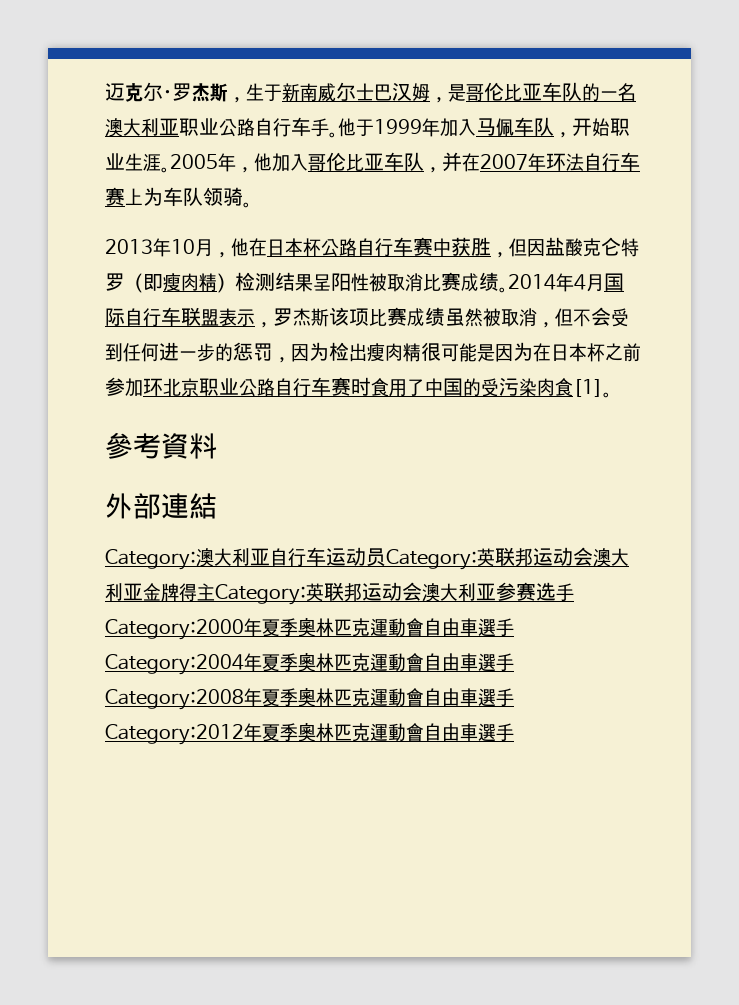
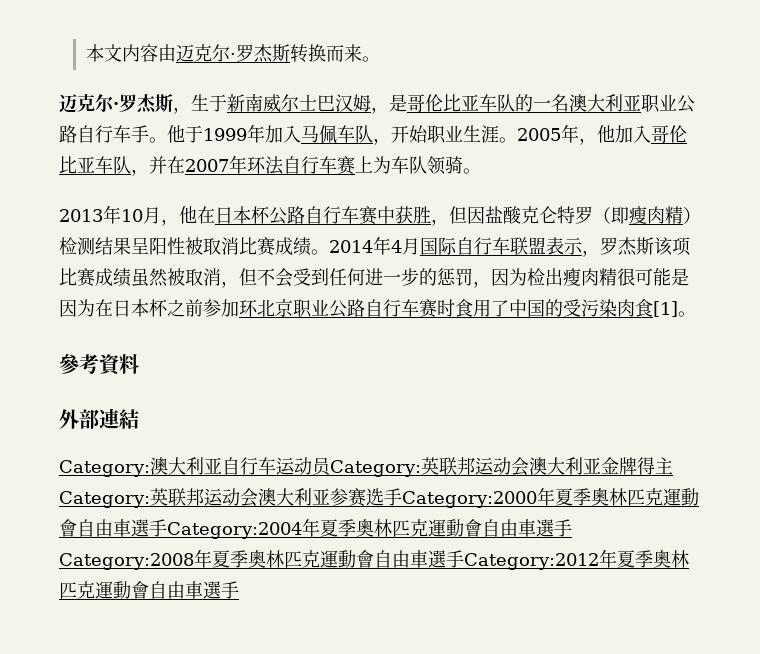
(105, 92) none -> [85,44,380,63] 本文内容由迈克尔·罗杰斯转换而来。 //

